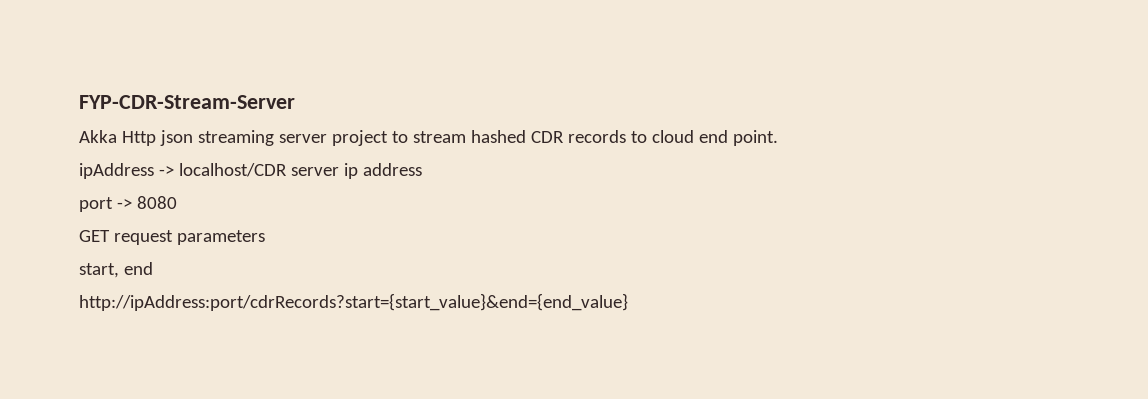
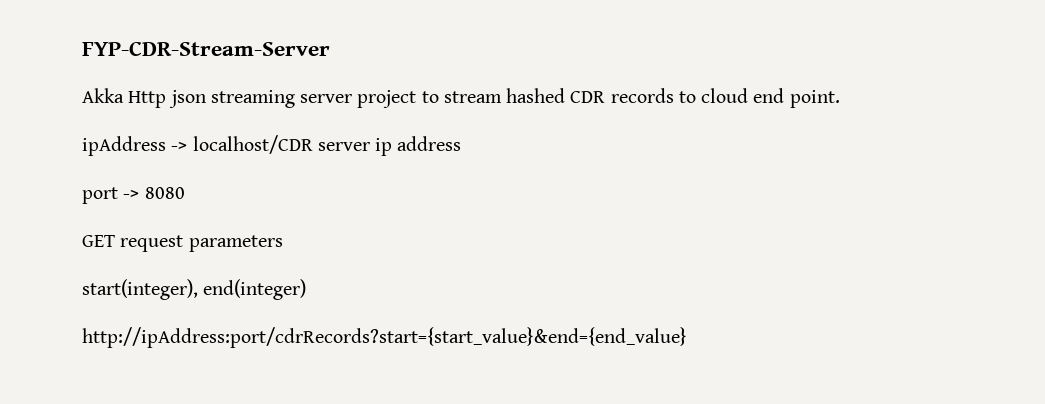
[79,262,153,278] start, end -> [82,279,307,300] start(integer), end(integer)

